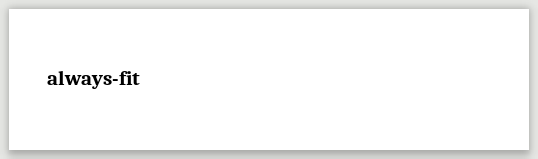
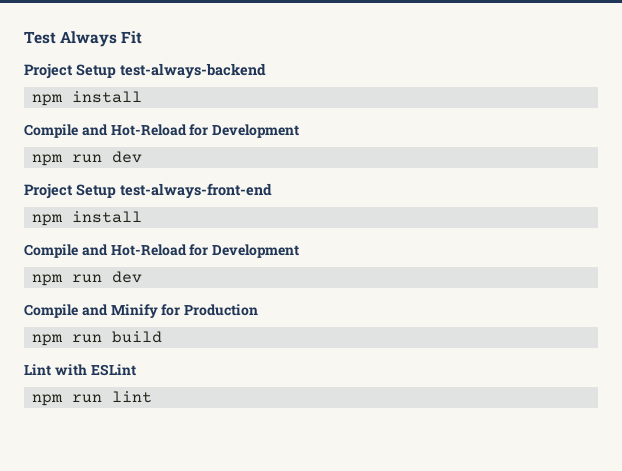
[47,70,140,89] always-fit -> [24,31,143,47] [24,63,266,79] [32,91,143,106] [24,124,300,138] [32,151,143,166] [24,183,272,199] [32,211,143,226] [24,244,300,258] [32,271,143,286] [24,304,259,318] [32,331,163,346] [24,364,136,376] [32,391,153,406] Test Always Fit // Project Setup test-always-backend // npm install // Compile and Hot-Reload for Development // npm run dev // Project Setup test-always-front-end // npm install // Compile and Hot-Reload for Development // npm run dev // Compile and Minify for Production // npm run build // Lint with ESLint // npm run lint

